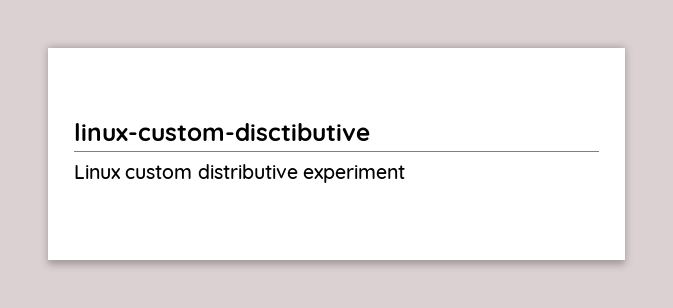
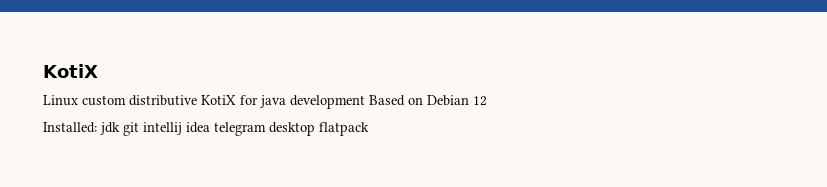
[74,123,370,141] linux-custom-disctibutive -> [43,64,98,78] KotiX
[302,165,405,183] experiment -> [201,95,487,109] [43,122,369,136] KotiX for java development Based on Debian 12 // Installed: jdk git intellij idea telegram desktop flatpack

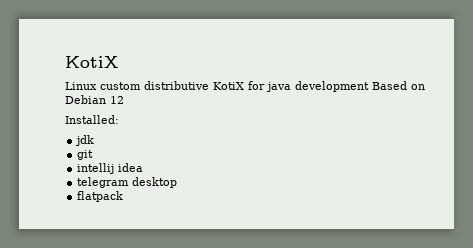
(97, 127) none -> (119, 119) //
(120, 128) none -> (95, 140) //
(139, 129) none -> (94, 155) //
(210, 127) none -> (144, 167) //
(315, 129) none -> (178, 182) //

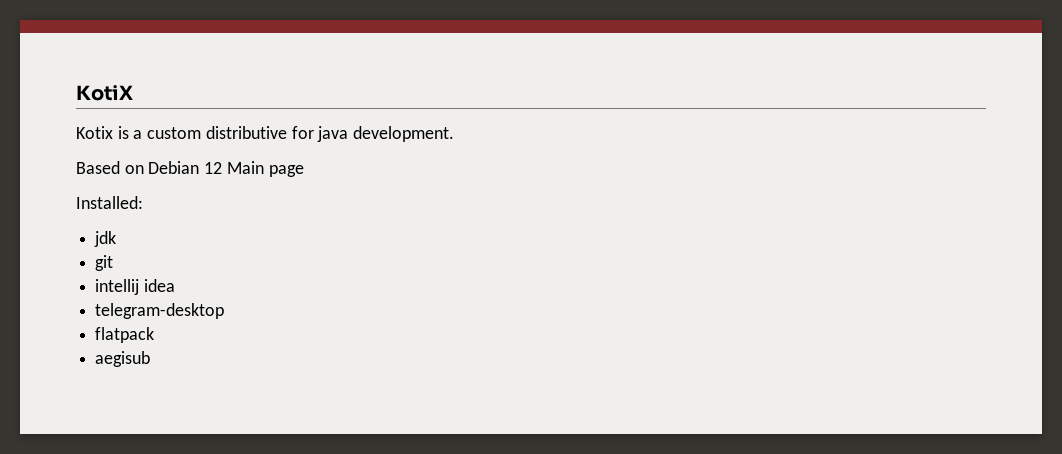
[65,82,97,90] Linux -> [76,126,143,139] Kotix is a
[213,82,244,90] KotiX -> (287, 132) none
[295,81,369,92] development -> [353,126,455,142] development. //
(124, 100) none -> [226,161,304,177] Main page
[77,177,178,188] telegram desktop -> [95,303,225,319] telegram-desktop
(124, 196) none -> [95,351,151,367] // aegisub

